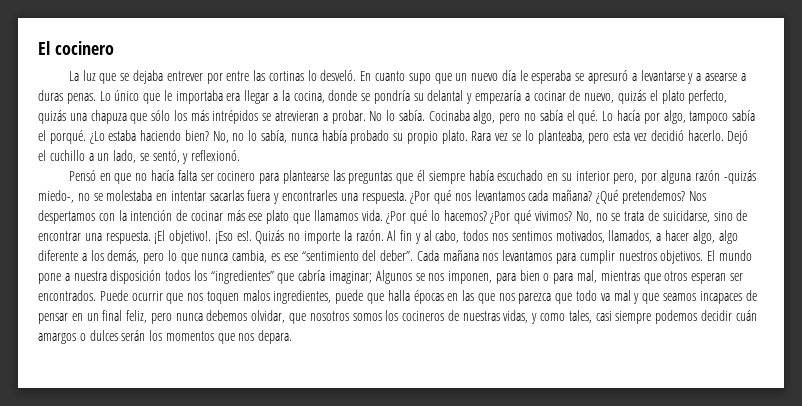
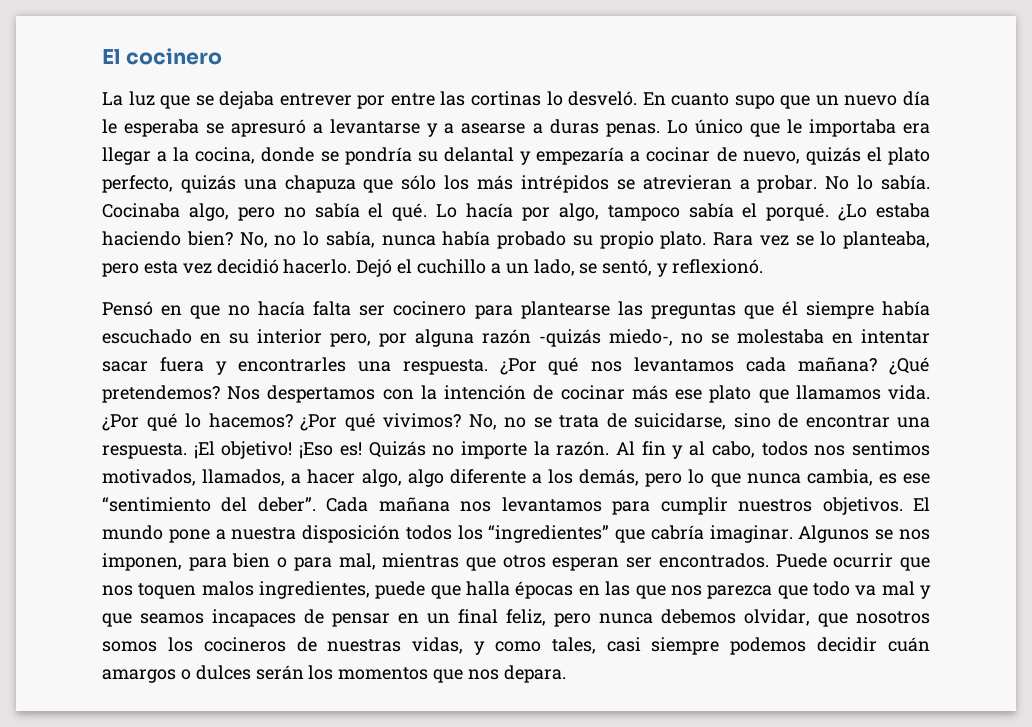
[209,190,244,201] sacarlas -> [102,361,148,372] sacar
[169,230,252,244] objetivo!. ¡Eso es!. -> [221,441,362,459] objetivo! ¡Eso es!
[329,271,373,284] imaginar; -> [709,525,793,543] imaginar.

